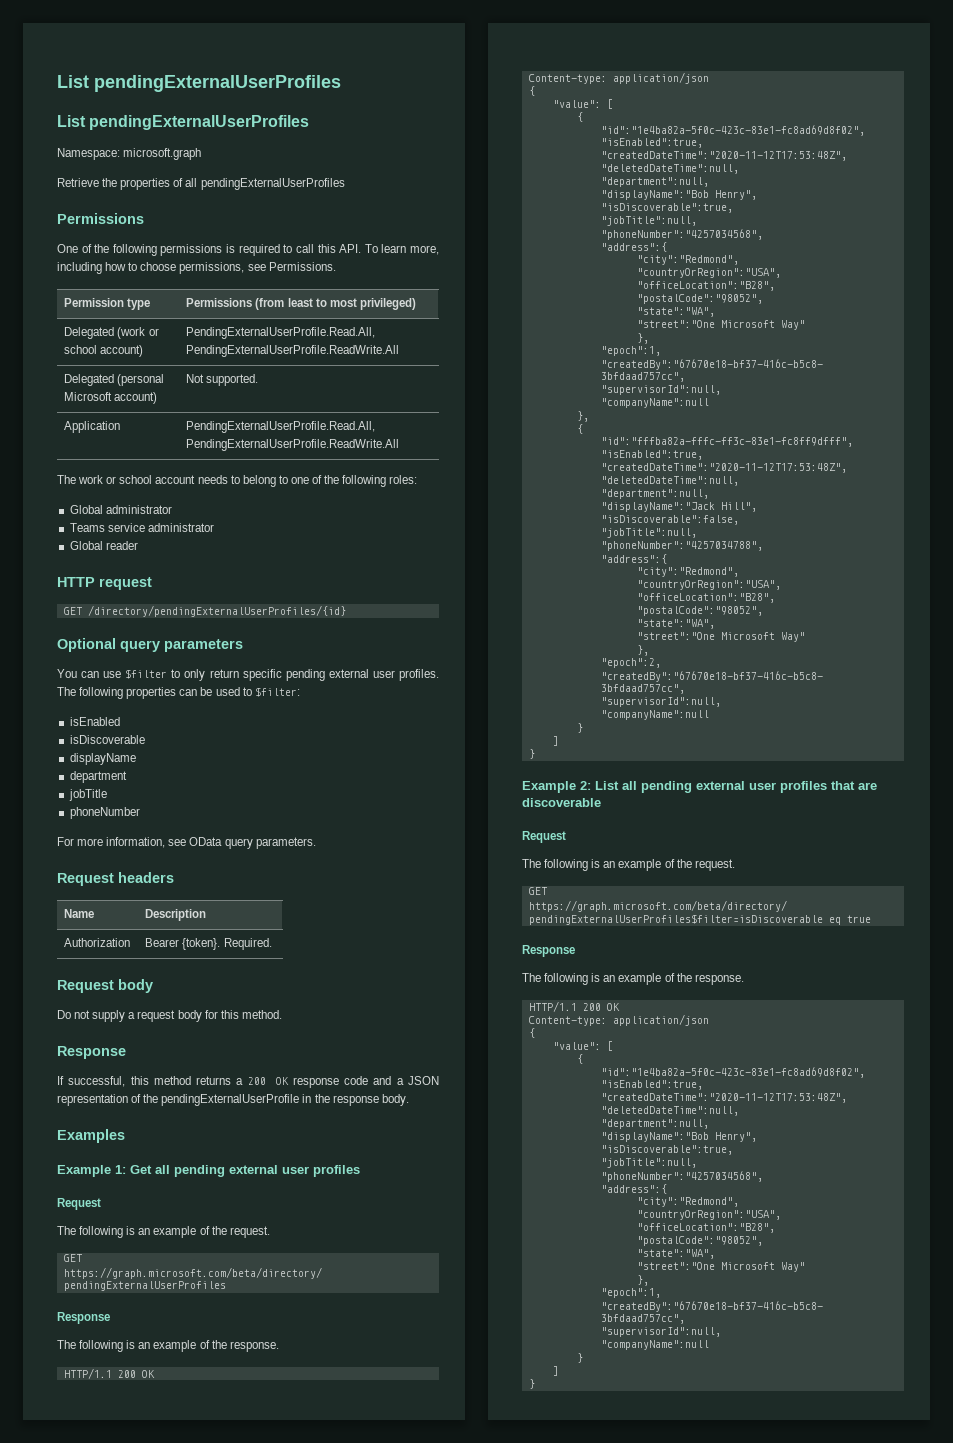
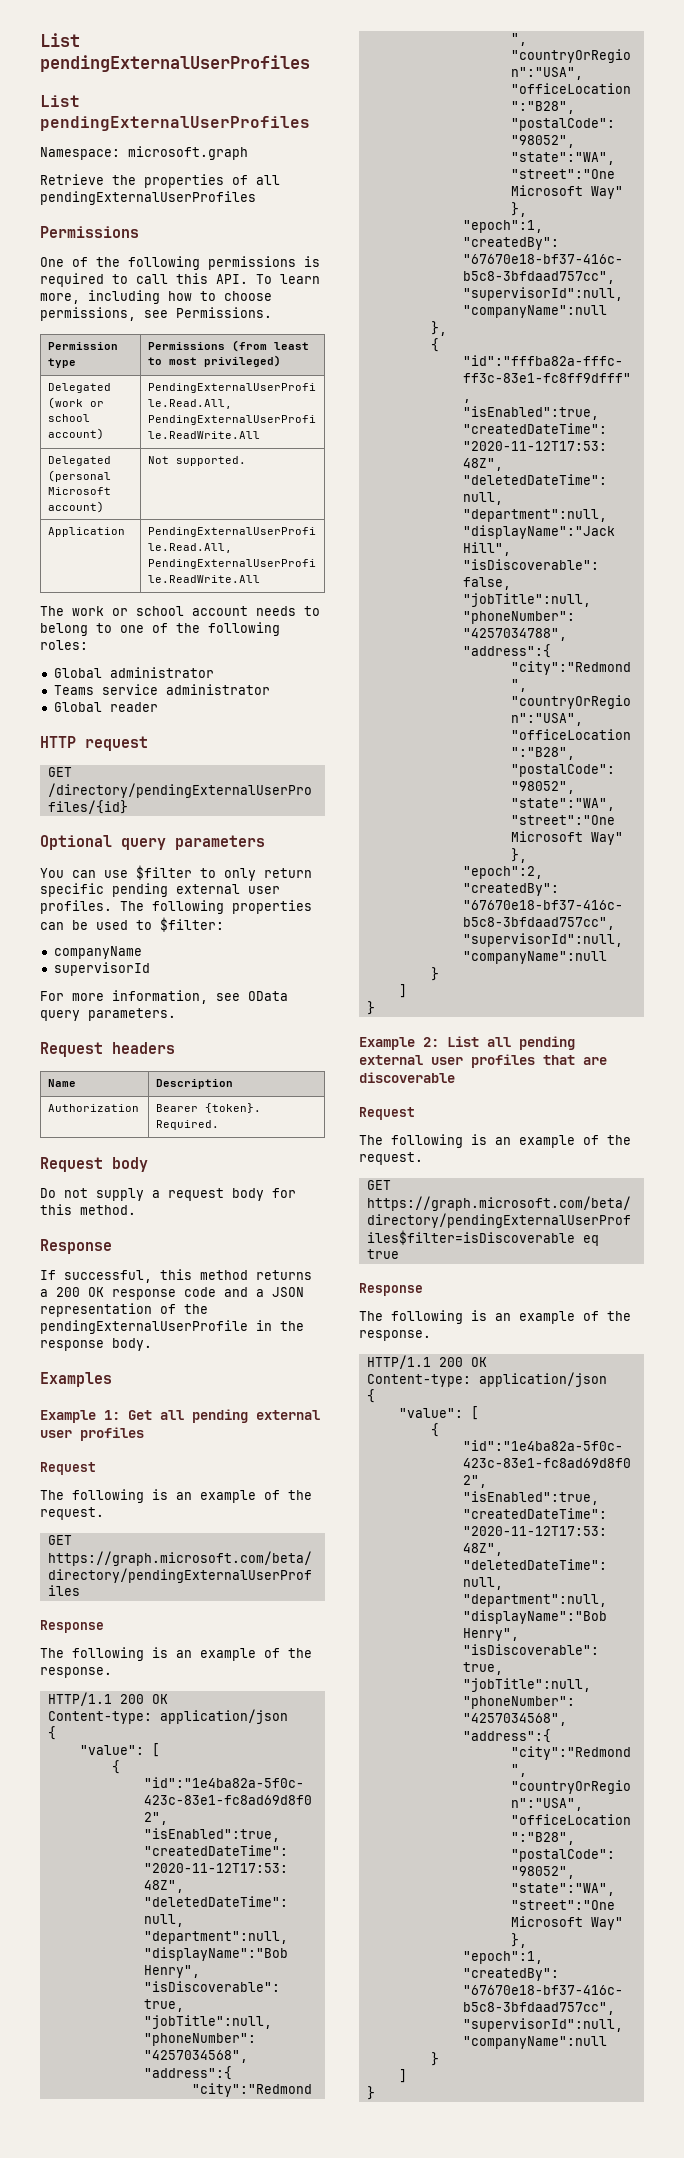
[69,717,120,726] [69,735,145,744] [69,753,136,765] [69,771,127,783] [68,789,107,801] [69,807,140,819] isEnabled // isDiscoverable // displayName // department // jobTitle // phoneNumber -> [53,946,142,959] [53,962,150,976] companyName // supervisorId

